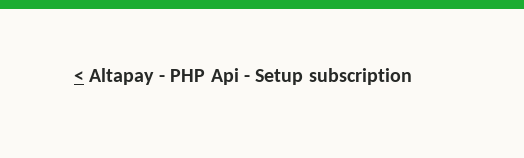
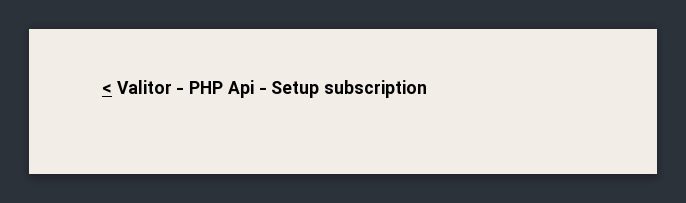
[89,68,155,85] Altapay -> [116,80,172,94] Valitor

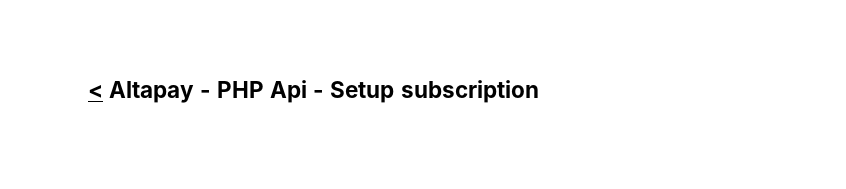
[116,80,172,94] Valitor -> [109,81,195,103] Altapay

